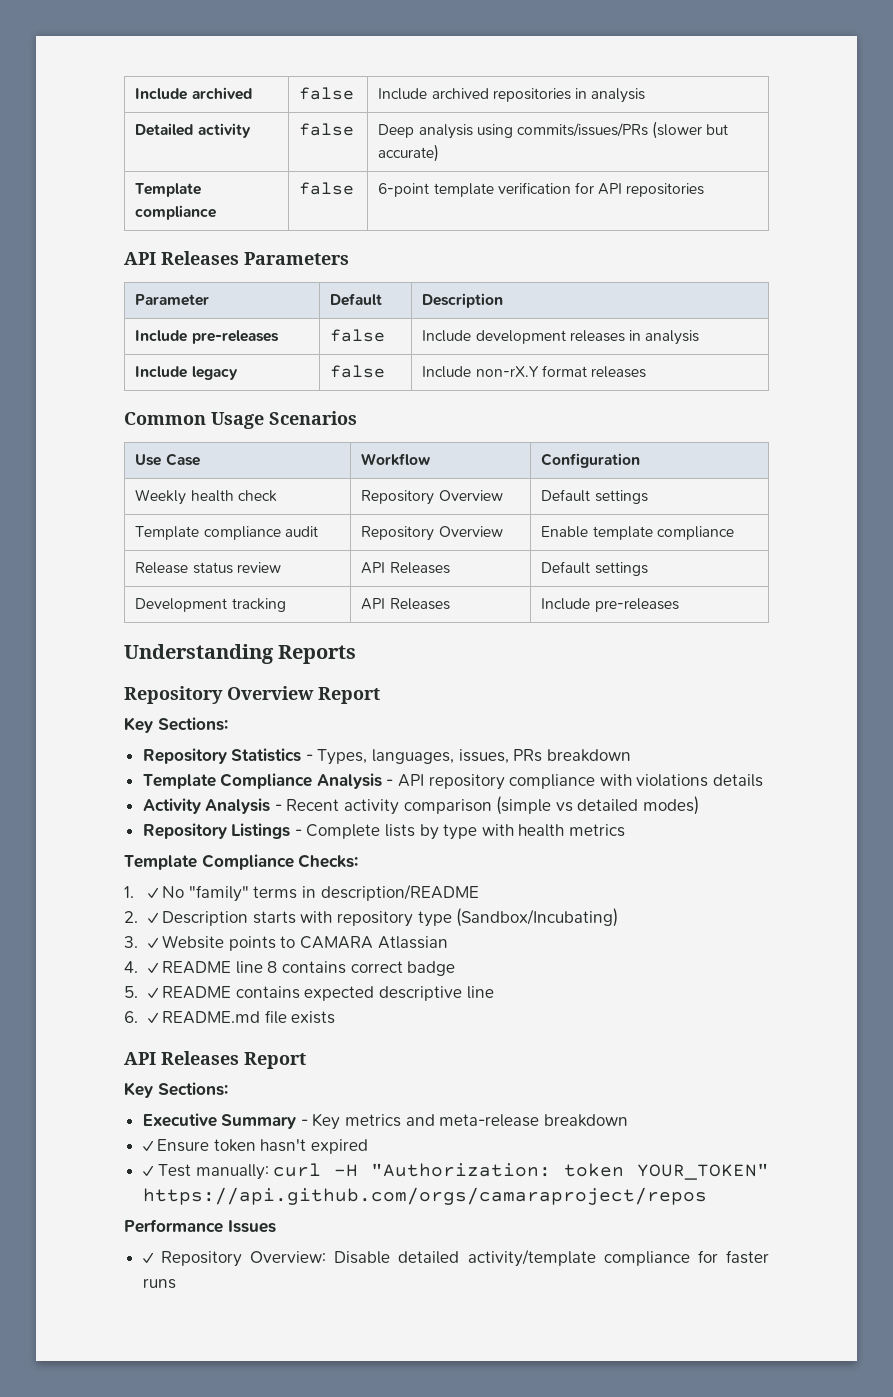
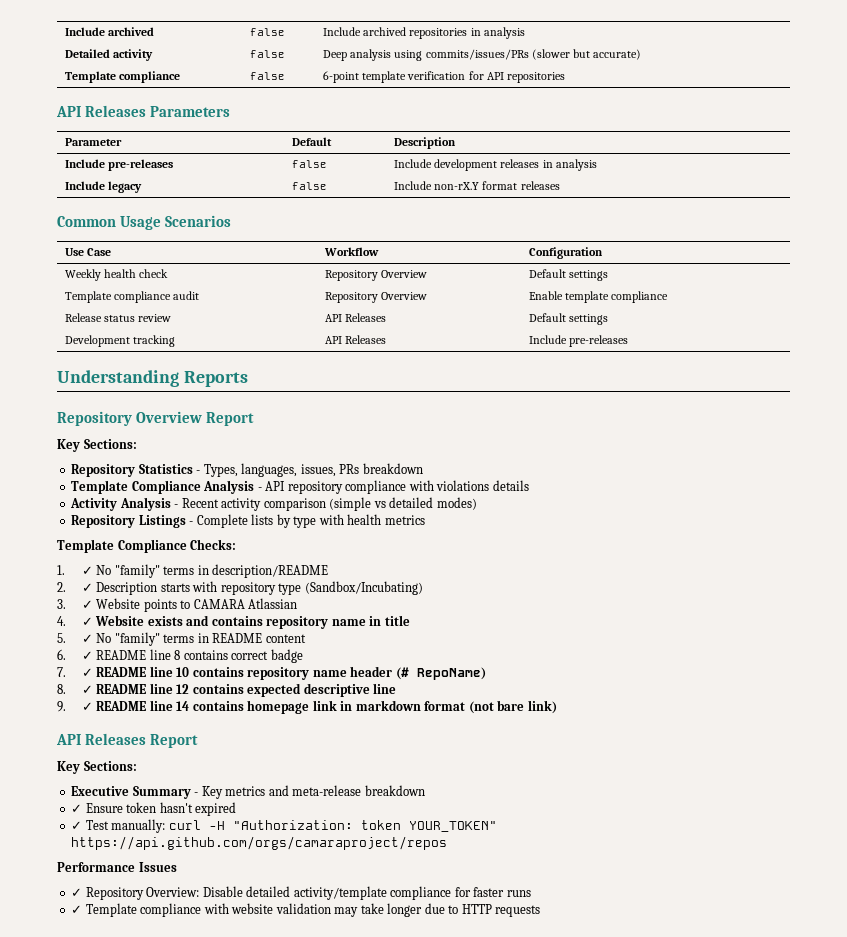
(159, 968) none -> [95,615,410,629] [57,632,306,646] [57,649,93,660] Website exists and contains repository name in title // 5. ✓ No "family" terms in README content // 6. ✓
[124,986,494,1001] [124,1010,336,1024] 5. ✓ README contains expected descriptive line // 6. ✓ README.md file exists -> [57,666,486,680] [57,683,397,697] [57,700,557,714] 7. ✓ README line 10 contains repository name header (# RepoName) // 8. ✓ README line 12 contains expected descriptive line // 9. ✓ README line 14 contains homepage link in markdown format (not bare link)
(176, 1283) none -> [71,903,541,917] // ✓ Template compliance with website validation may take longer due to HTTP requests

